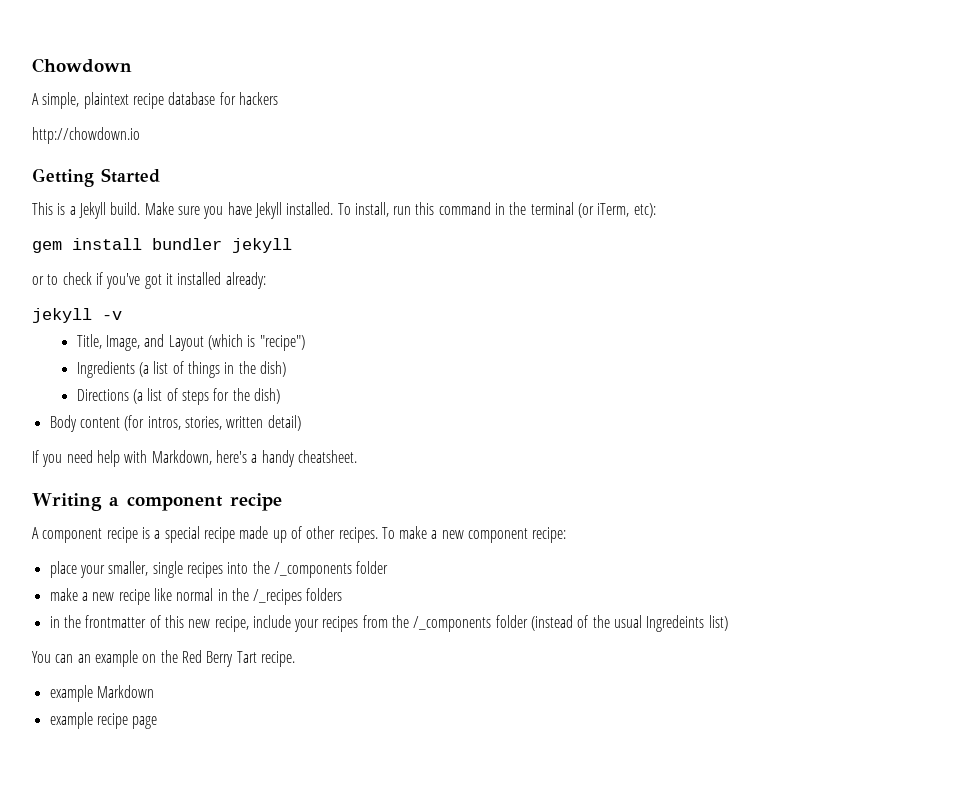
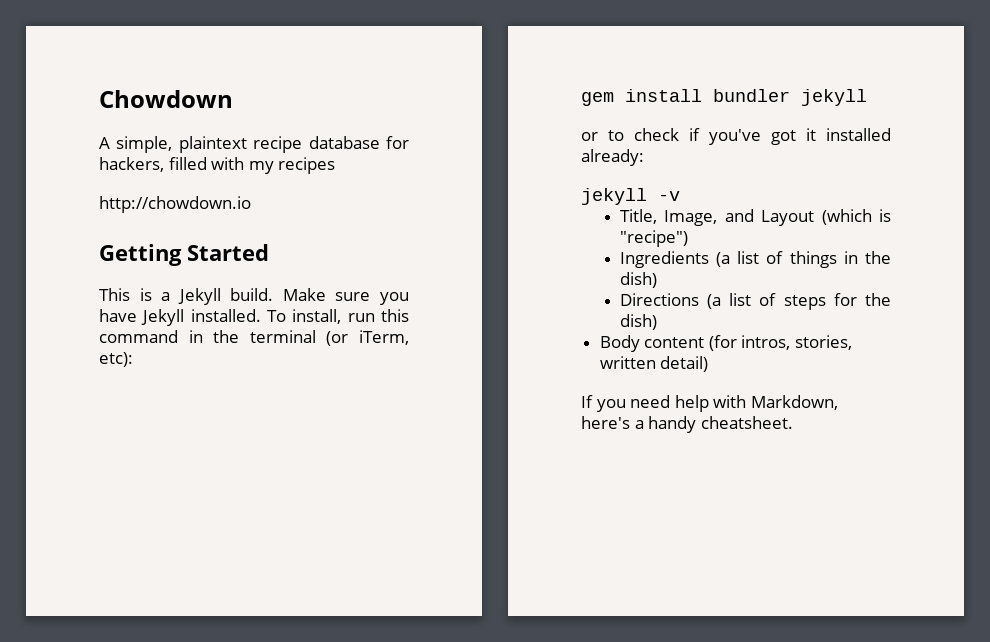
[238,92,278,105] hackers -> [99,157,336,174] hackers, filled with my recipes
[32,493,282,511] [32,526,567,543] [49,561,389,578] [49,588,343,605] [49,615,728,632] [32,650,295,667] [49,685,154,702] [49,712,158,729] // Writing a component recipe // A component recipe is a special recipe made up of other recipes. To make a new component recipe: // place your smaller, single recipes into the /_components folder // make a new recipe like normal in the /_recipes folders // in the frontmatter of this new recipe, include your recipes from the /_components folder (instead of the usual Ingredeints list) // You can an example on the Red Berry Tart recipe. // example Markdown // example recipe page -> (793, 422) none

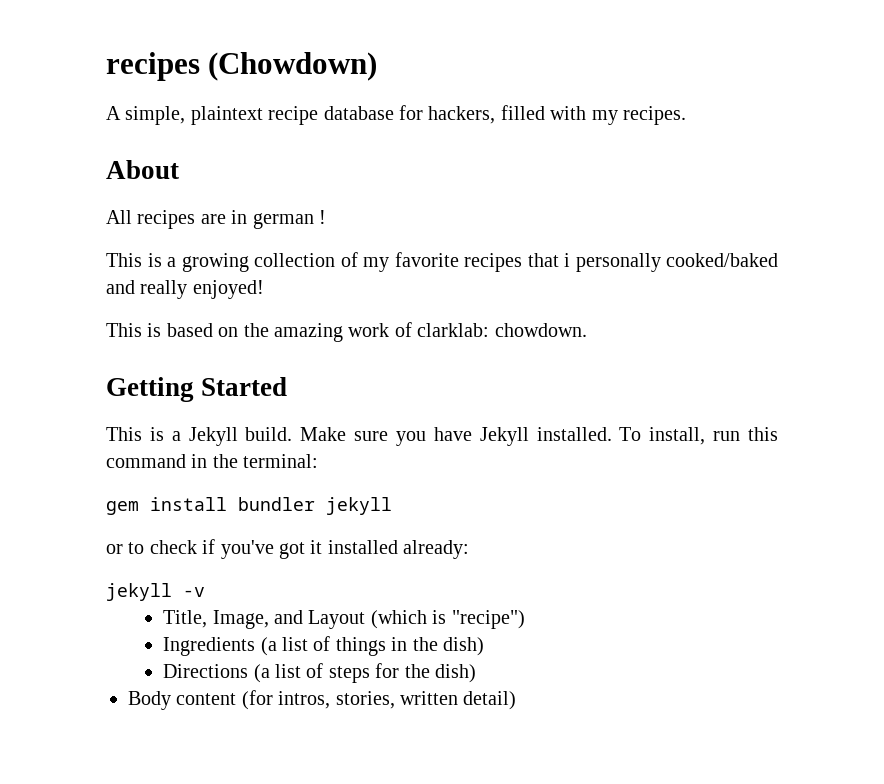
[99,90,233,108] Chowdown -> [106,52,378,81] recipes (Chowdown)
[278,157,336,174] [99,196,251,213] recipes // http://chowdown.io -> [622,106,686,125] [106,160,179,179] [106,210,326,229] [106,252,778,272] [106,280,264,299] [106,322,587,342] recipes. // About // All recipes are in german ! // This is a growing collection of my favorite recipes that i personally cooked/baked and really enjoyed! // This is based on the amazing work of clarklab: chowdown.
[249,330,410,346] [99,352,133,367] terminal (or iTerm, etc): -> [243,454,319,468] terminal:
[581,395,838,412] [581,416,793,433] // If you need help with Markdown, here's a handy cheatsheet. -> (517, 700) none

